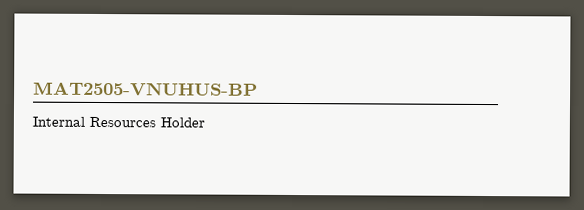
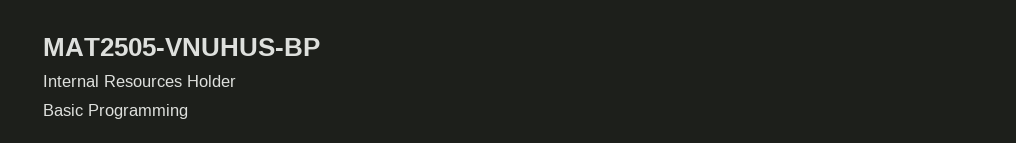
(205, 122) none -> [43,104,188,119] // Basic Programming

